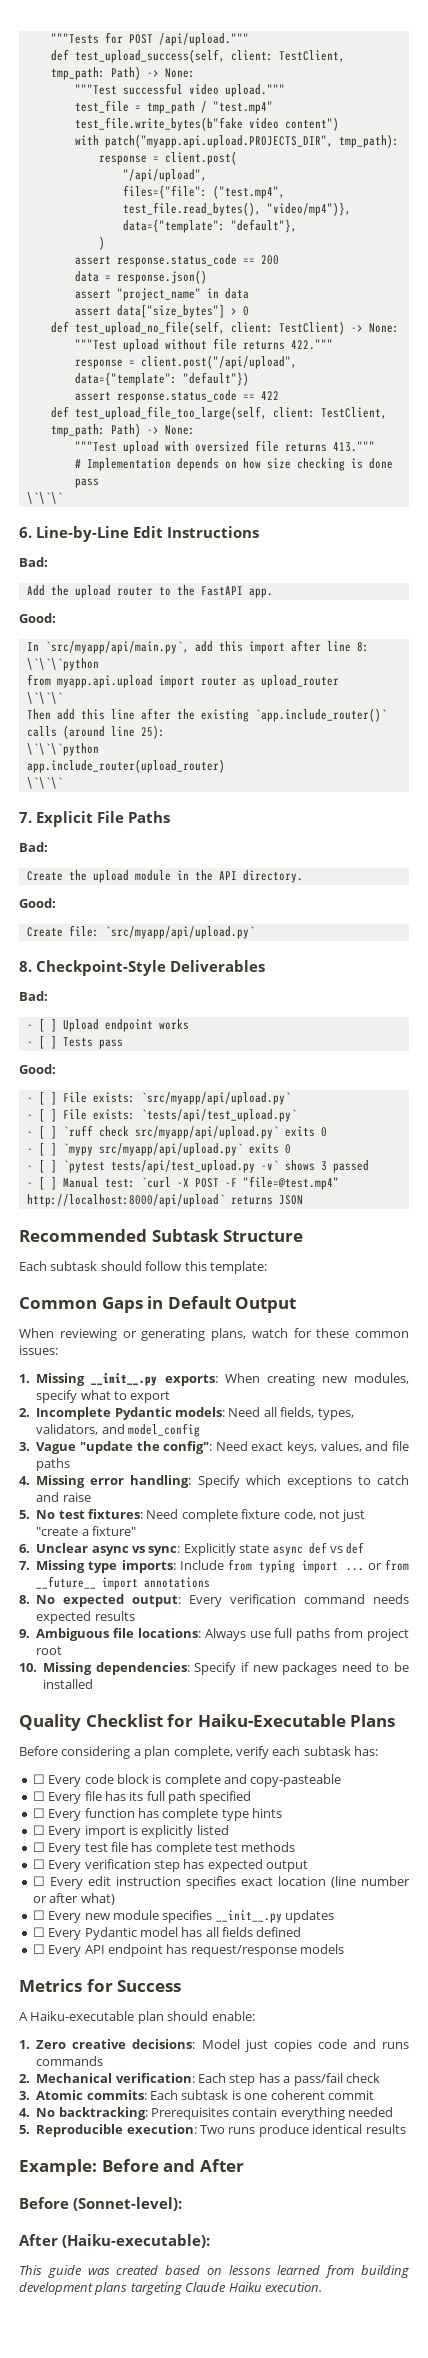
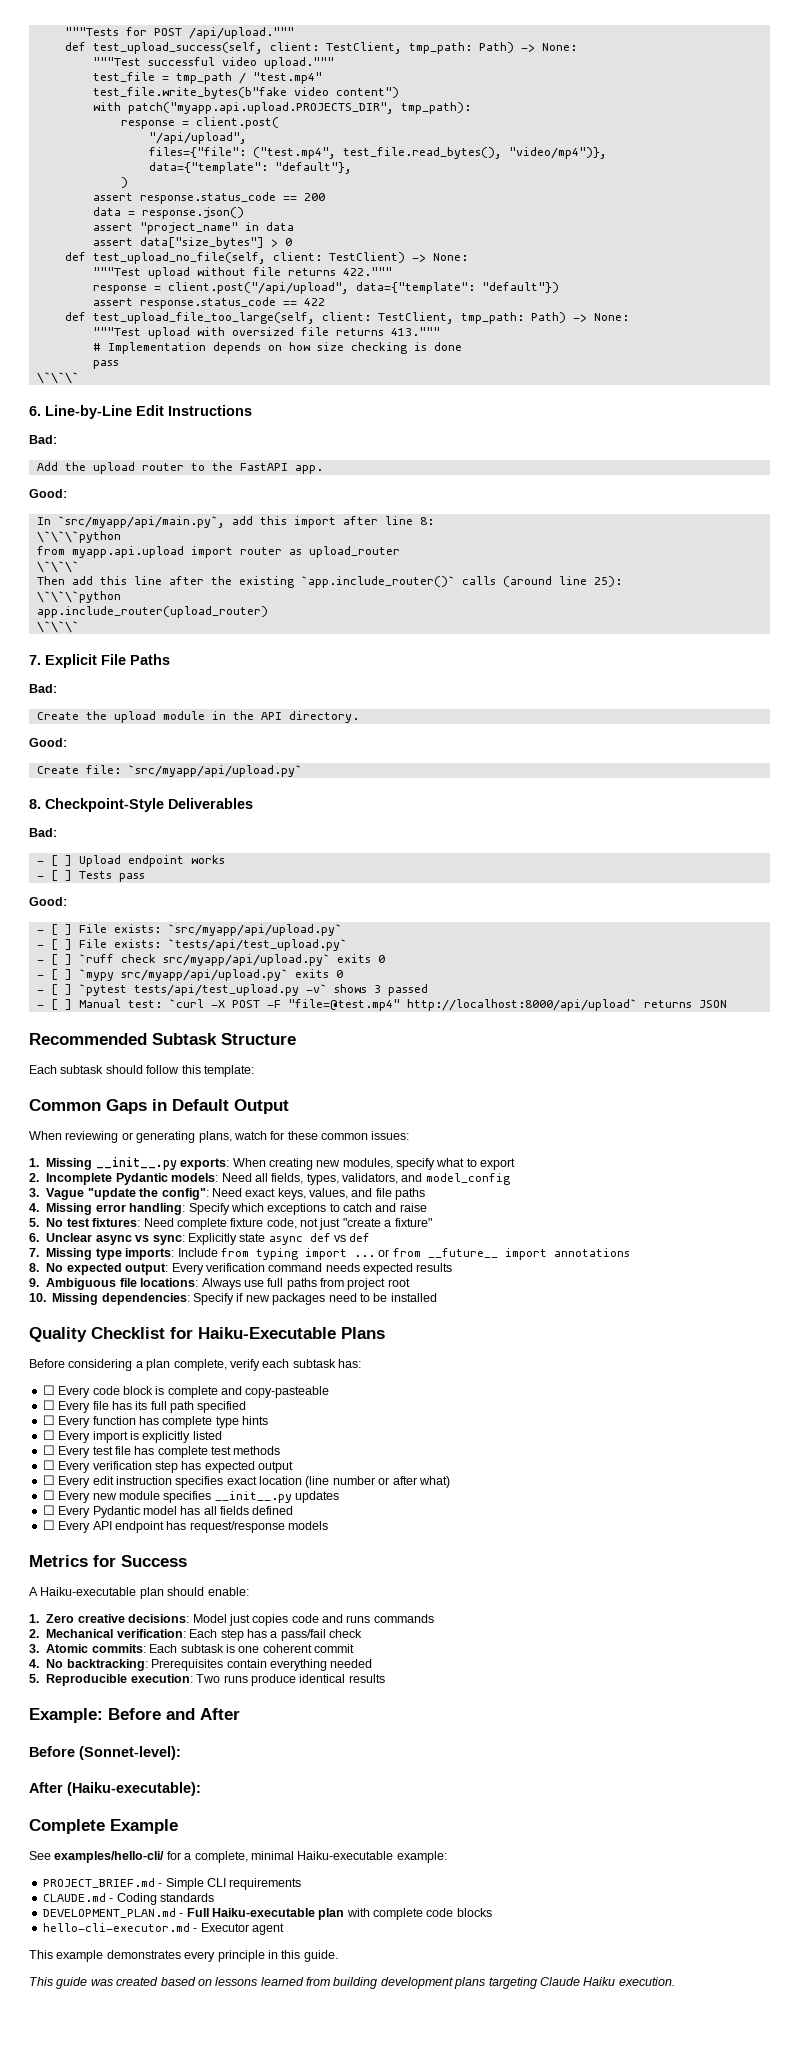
(210, 2241) none -> [29,1819,178,1834] [29,1851,447,1863] [42,1878,302,1890] [42,1893,214,1905] [42,1908,492,1920] [42,1923,284,1935] [29,1950,338,1962] // Complete Example // See examples/hello-cli/ for a complete, minimal Haiku-executable example: // PROJECT_BRIEF.md - Simple CLI requirements // CLAUDE.md - Coding standards // DEVELOPMENT_PLAN.md - Full Haiku-executable plan with complete code blocks // hello-cli-executor.md - Executor agent // This example demonstrates every principle in this guide.

